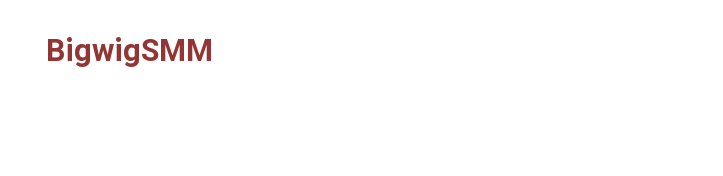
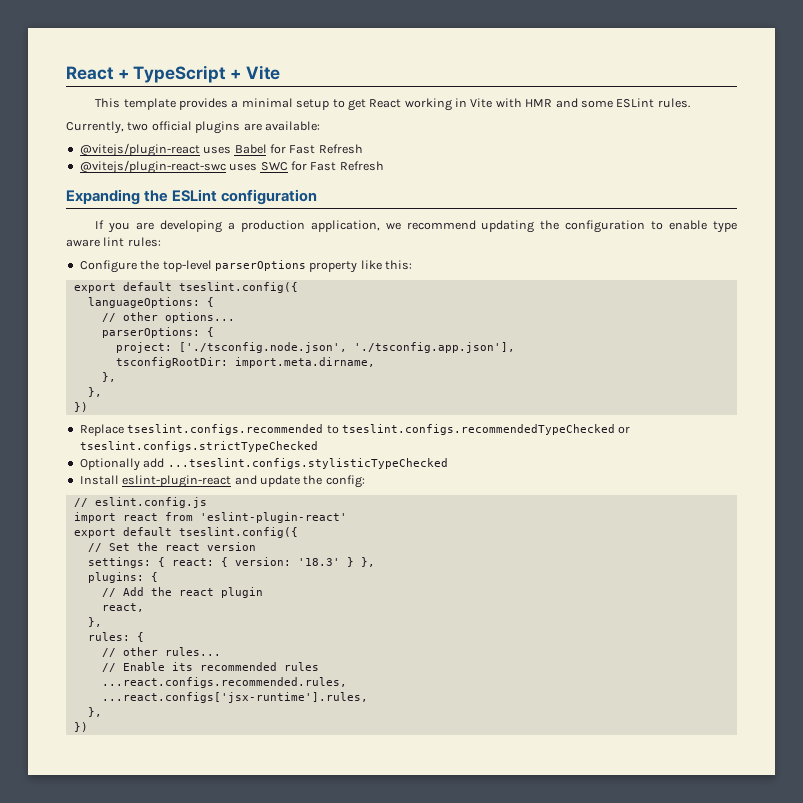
[46,37,213,67] BigwigSMM -> [66,65,280,83] [95,98,690,111] [66,121,320,134] [79,143,363,157] [79,160,384,174] [66,189,318,205] [95,220,738,233] [66,237,161,247] [79,260,412,273] [73,282,298,293] [87,297,214,308] [101,312,235,323] [101,327,214,338] [115,342,515,353] [115,357,375,368] [101,372,116,382] [87,387,102,397] [73,402,88,412] [79,424,631,436] [79,441,318,452] [79,458,448,471] [79,475,365,488] [73,497,207,508] [73,512,347,523] [73,527,298,538] [87,542,256,552] [87,557,375,568] [87,572,158,583] [101,587,263,598] [101,603,144,612] [87,617,102,627] [87,632,144,642] [101,647,221,657] [101,662,319,672] [101,677,347,688] [101,692,368,703] [87,707,102,717] [73,722,88,732] React + TypeScript + Vite // This template provides a minimal setup to get React working in Vite with HMR and some ESLint rules. // Currently, two official plugins are available: // @vitejs/plugin-react uses Babel for Fast Refresh // @vitejs/plugin-react-swc uses SWC for Fast Refresh // Expanding the ESLint configuration // If you are developing a production application, we recommend updating the configuration to enable type aware lint rules: // Configure the top-level parserOptions property like this: // export default tseslint.config({ // languageOptions: { // // other options... // parserOptions: { // project: ['./tsconfig.node.json', './tsconfig.app.json'], // tsconfigRootDir: import.meta.dirname, // }, // }, // }) // Replace tseslint.configs.recommended to tseslint.configs.recommendedTypeChecked or tseslint.configs.strictTypeChecked // Optionally add ...tseslint.configs.stylisticTypeChecked // Install eslint-plugin-react and update the config: // // eslint.config.js // import react from 'eslint-plugin-react' // export default tseslint.config({ // // Set the react version // settings: { react: { version: '18.3' } }, // plugins: { // // Add the react plugin // react, // }, // rules: { // // other rules... // // Enable its recommended rules // ...react.configs.recommended.rules, // ...react.configs['jsx-runtime'].rules, // }, // })

